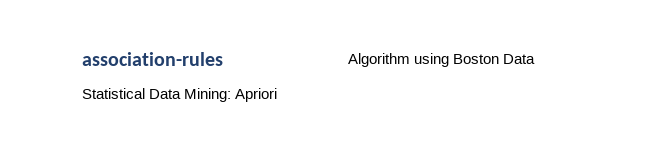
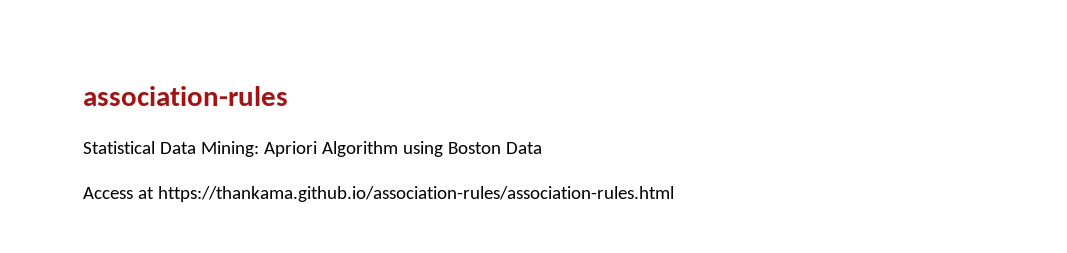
(536, 59) none -> [83,186,674,202] // Access at https://thankama.github.io/association-rules/association-rules.html

